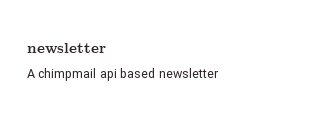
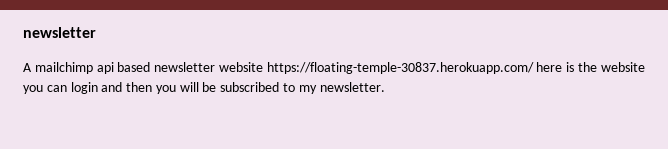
[38,68,97,81] chimpmail -> [34,62,93,74] mailchimp
(219, 73) none -> [218,62,645,74] [23,82,385,94] website https://floating-temple-30837.herokuapp.com/ here is the website you can login and then you will be subscribed to my newsletter.

